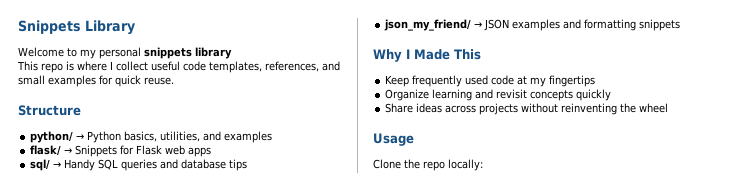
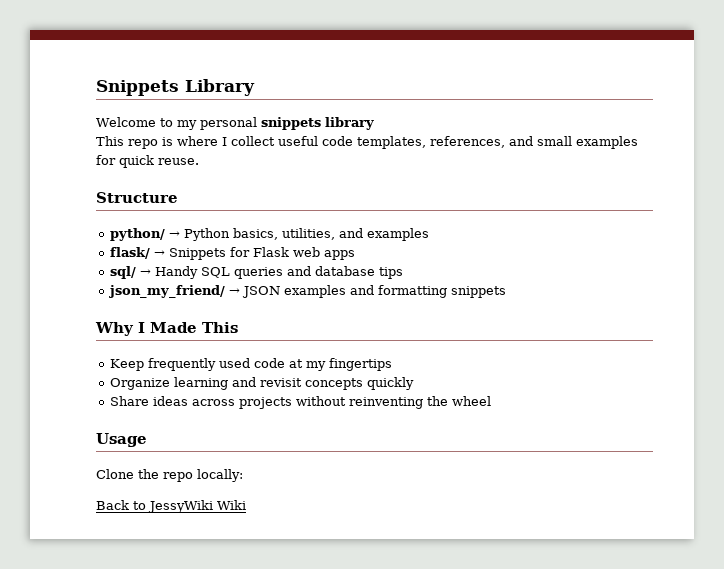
(483, 165) none -> [96,500,246,513] // Back to JessyWiki Wiki

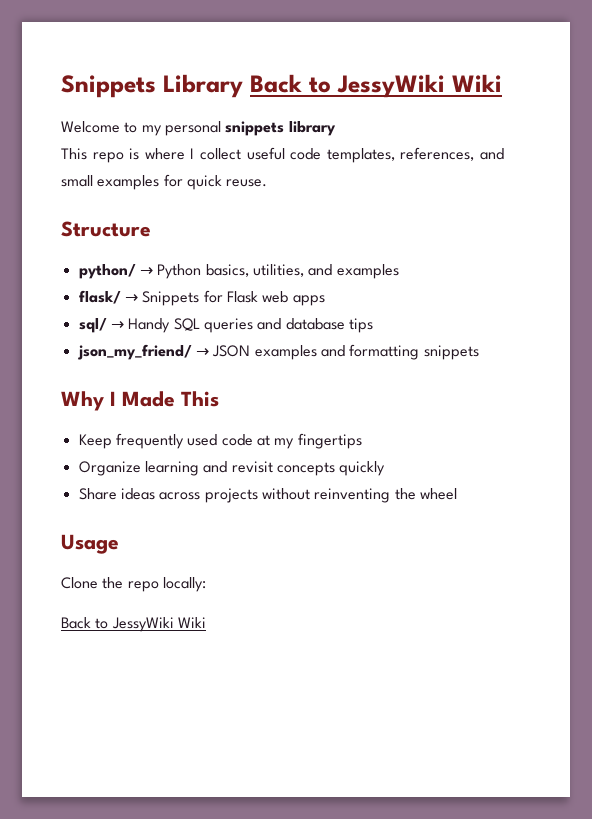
(255, 87) none -> [250,74,502,98] Back to JessyWiki Wiki

